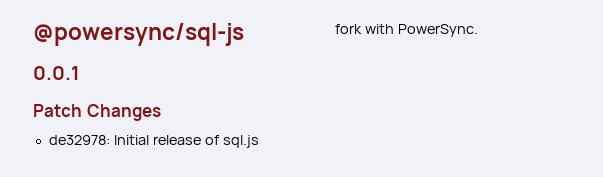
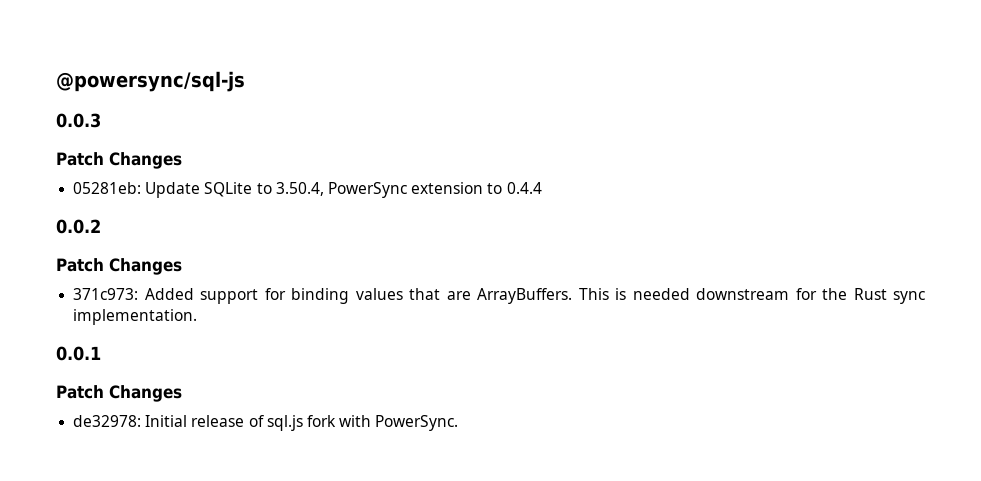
(244, 34) none -> [56,113,101,128] [56,152,182,169] [73,182,542,198] [56,219,101,234] [56,258,182,275] [73,288,926,304] [73,309,198,325] // 0.0.3 // Patch Changes // 05281eb: Update SQLite to 3.50.4, PowerSync extension to 0.4.4 // 0.0.2 // Patch Changes // 371c973: Added support for binding values that are ArrayBuffers. This is needed downstream for the Rust sync implementation.

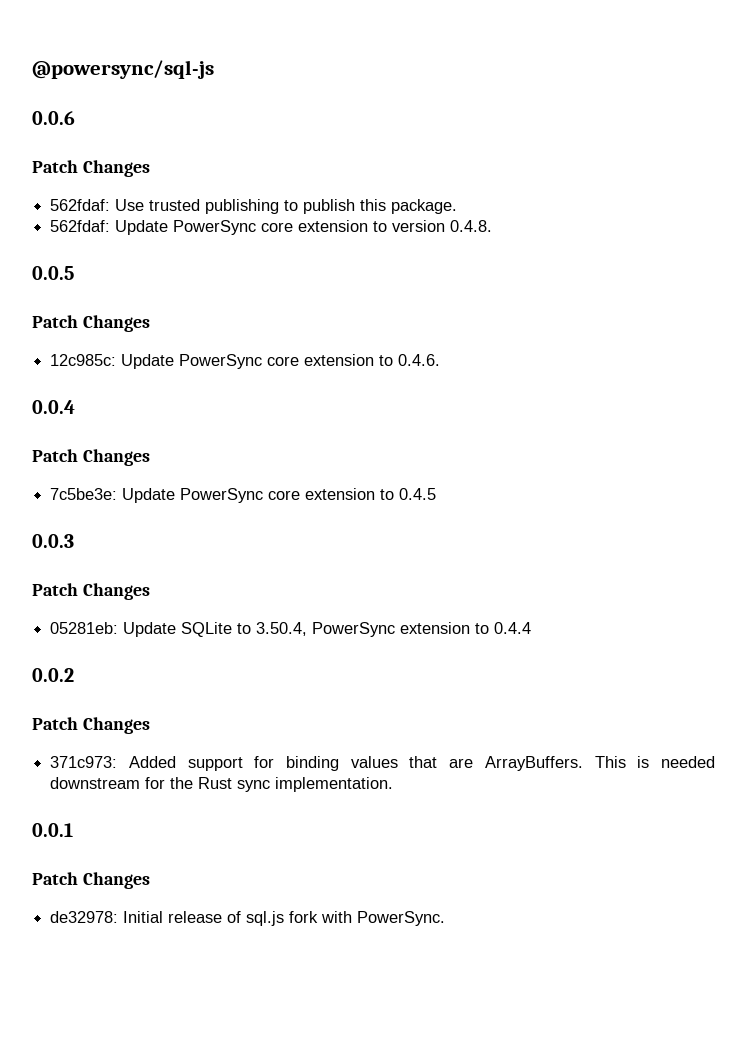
(245, 81) none -> [32,111,75,125] [32,160,150,177] [50,199,458,214] [50,220,493,235] [32,266,74,280] [32,315,150,332] [50,354,441,369] [32,400,75,414] [32,449,150,466] [50,488,437,503] // 0.0.6 // Patch Changes // 562fdaf: Use trusted publishing to publish this package. // 562fdaf: Update PowerSync core extension to version 0.4.8. // 0.0.5 // Patch Changes // 12c985c: Update PowerSync core extension to 0.4.6. // 0.0.4 // Patch Changes // 7c5be3e: Update PowerSync core extension to 0.4.5

